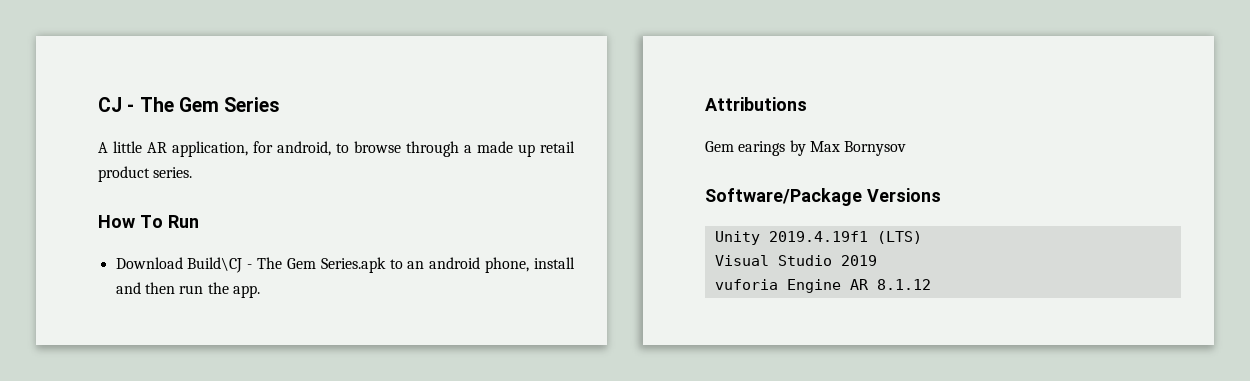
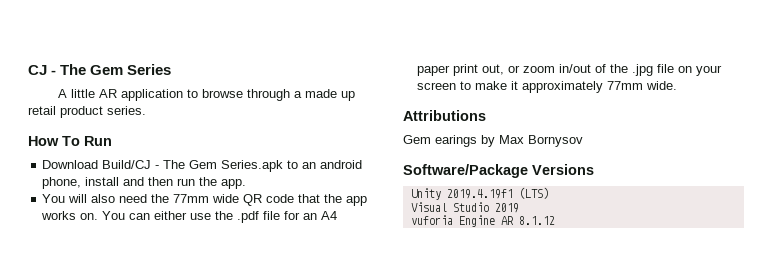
[172,141,331,157] application, for android, -> [120,89,183,101] application
[187,257,243,273] Build\CJ -> [102,160,152,169] Build/CJ
(260, 291) none -> [42,194,368,206] [41,211,338,223] [417,64,723,76] [417,81,678,93] // You will also need the 77mm wide QR code that the app works on. You can either use the .pdf file for an A4 paper print out, or zoom in/out of the .jpg file on your screen to make it approximately 77mm wide.

